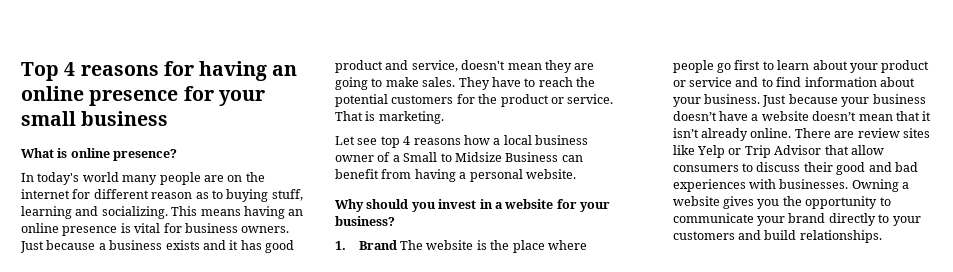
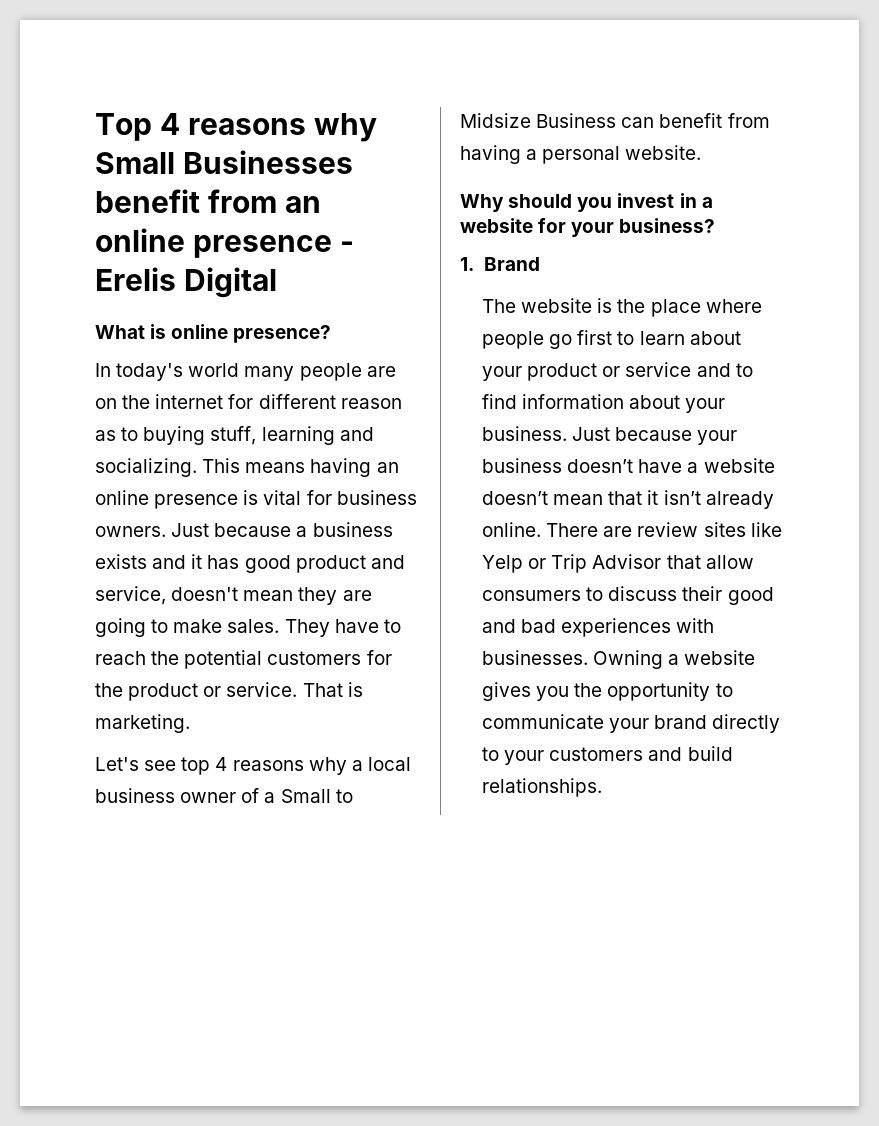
[163,61,298,81] [21,86,265,106] [21,111,169,126] for having an online presence for your small business -> [314,113,378,142] [95,150,354,174] [95,189,322,213] [95,228,355,258] [95,267,278,298] why Small Businesses benefit from an online presence - Erelis Digital
[335,136,355,145] Let -> [95,757,139,771] Let's
[463,135,490,145] how -> [308,757,347,775] why
(397, 245) none -> (540, 264) //

